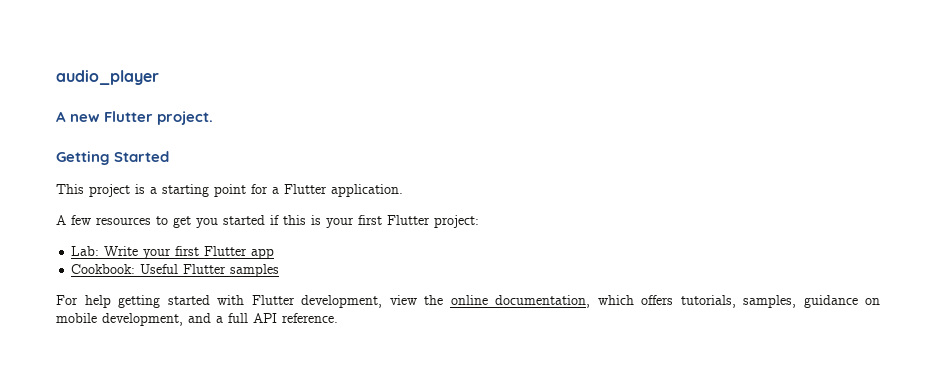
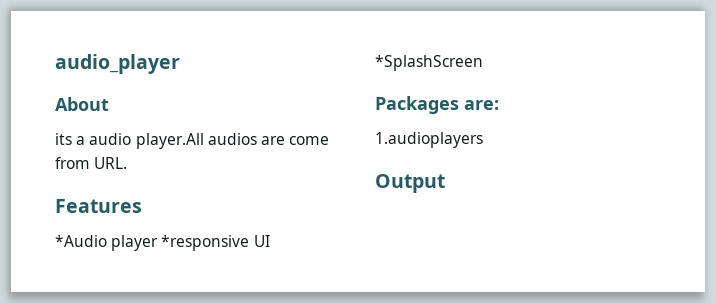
[56,111,214,125] [56,151,170,165] [56,184,403,197] [56,215,479,228] [71,246,275,259] [71,264,280,277] [56,295,880,308] [56,313,338,326] A new Flutter project. // Getting Started // This project is a starting point for a Flutter application. // A few resources to get you started if this is your first Flutter project: // Lab: Write your first Flutter app // Cookbook: Useful Flutter samples // For help getting started with Flutter development, view the online documentation, which offers tutorials, samples, guidance on mobile development, and a full API reference. -> [55,97,109,111] [55,133,330,149] [55,157,128,169] [55,199,142,213] [55,235,270,251] [375,55,483,71] [375,96,499,114] [375,132,483,148] [375,174,445,193] About // its a audio player.All audios are come from URL. // Features // *Audio player *responsive UI *SplashScreen // Packages are: // 1.audioplayers // Output

